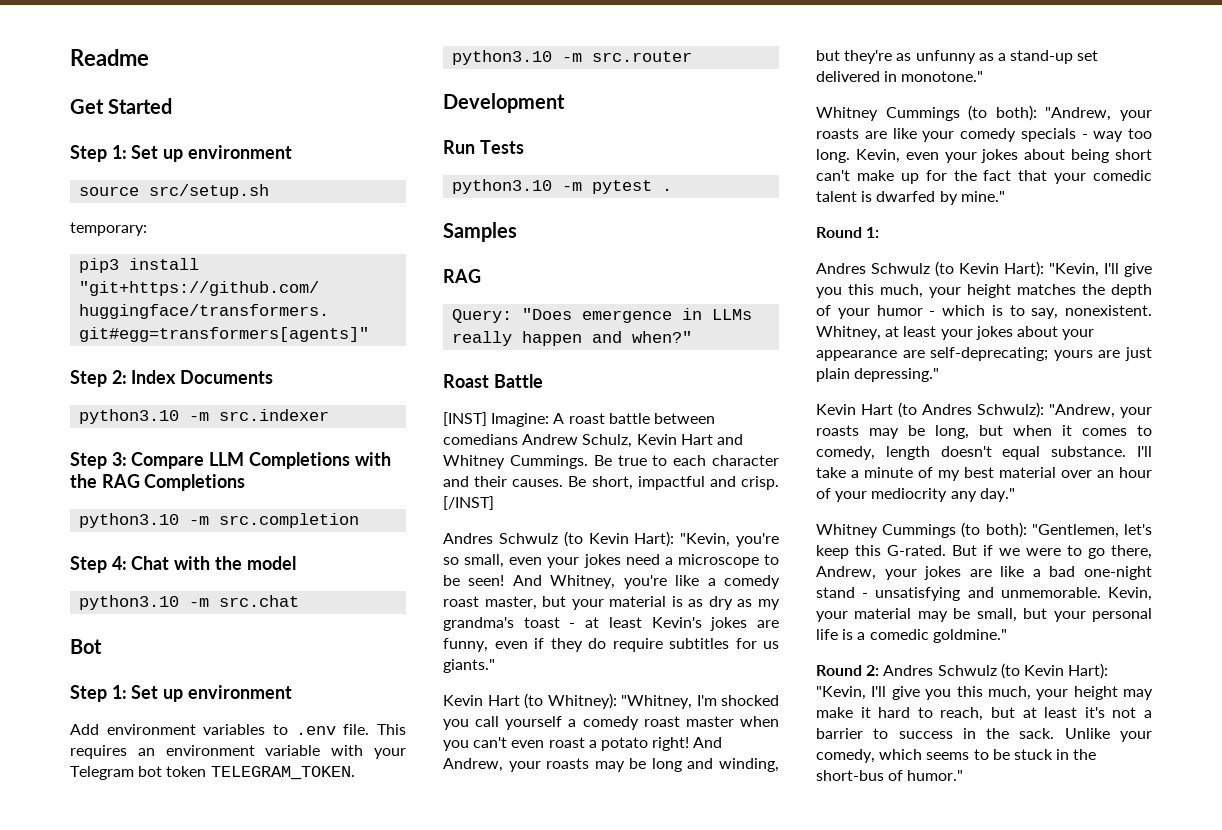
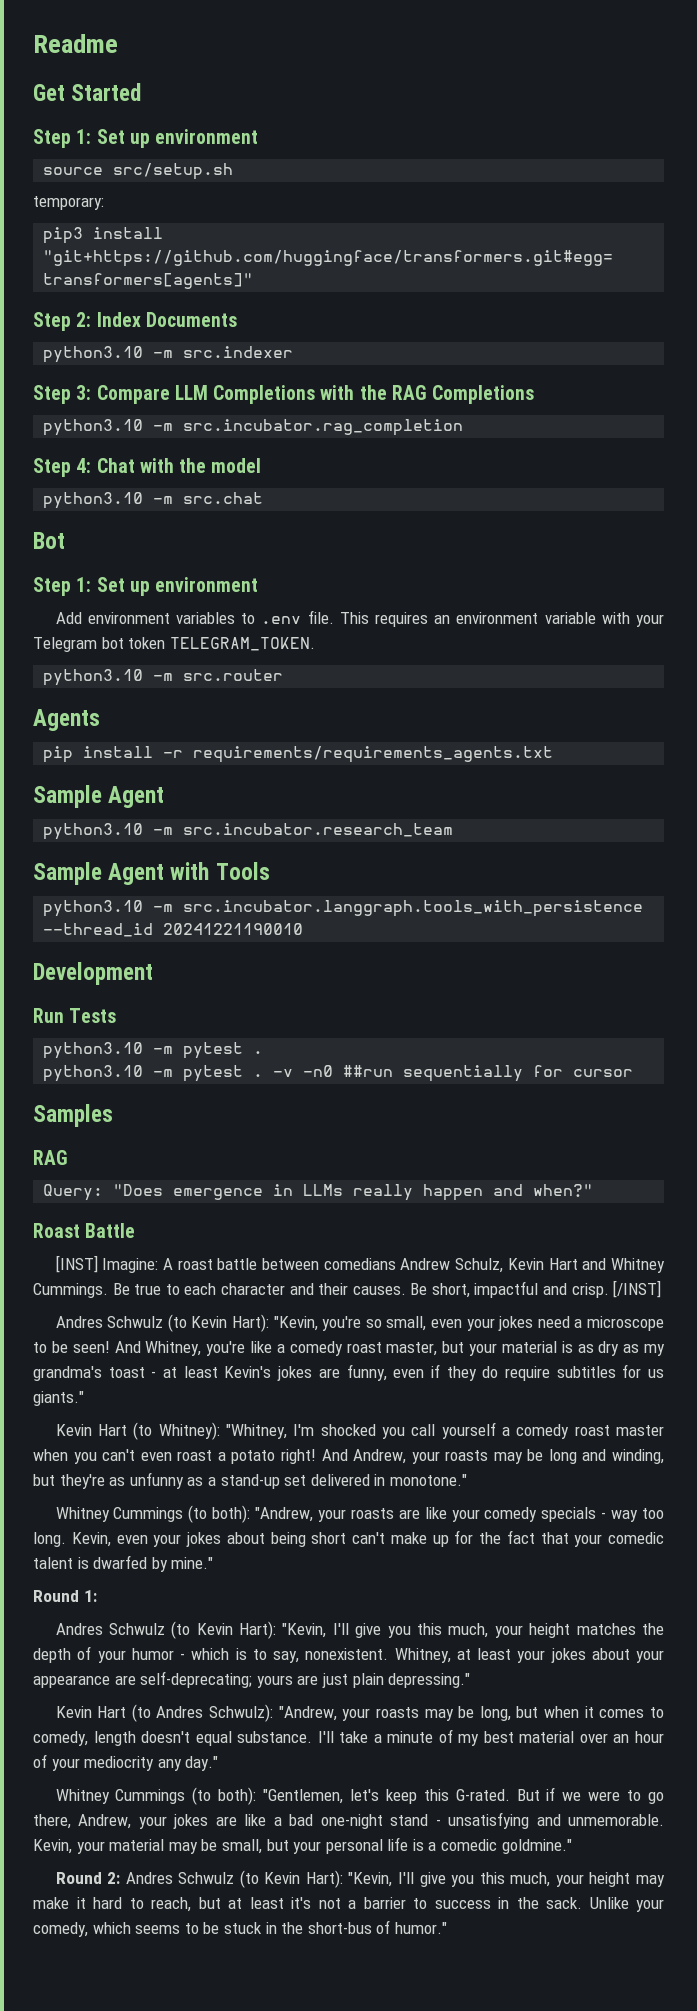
[219,513,360,528] src.completion -> [183,419,464,436] src.incubator.rag_completion
(693, 56) none -> [33,709,100,731] [43,746,554,763] [33,785,165,808] [43,823,454,840] [33,862,270,885] [43,900,644,917] [43,923,304,937] // Agents // pip install -r requirements/requirements_agents.txt // Sample Agent // python3.10 -m src.incubator.research_team // Sample Agent with Tools // python3.10 -m src.incubator.langgraph.tools_with_persistence --thread_id 20241221190010
(673, 189) none -> [43,1065,634,1082] // python3.10 -m pytest . -v -n0 ##run sequentially for cursor

